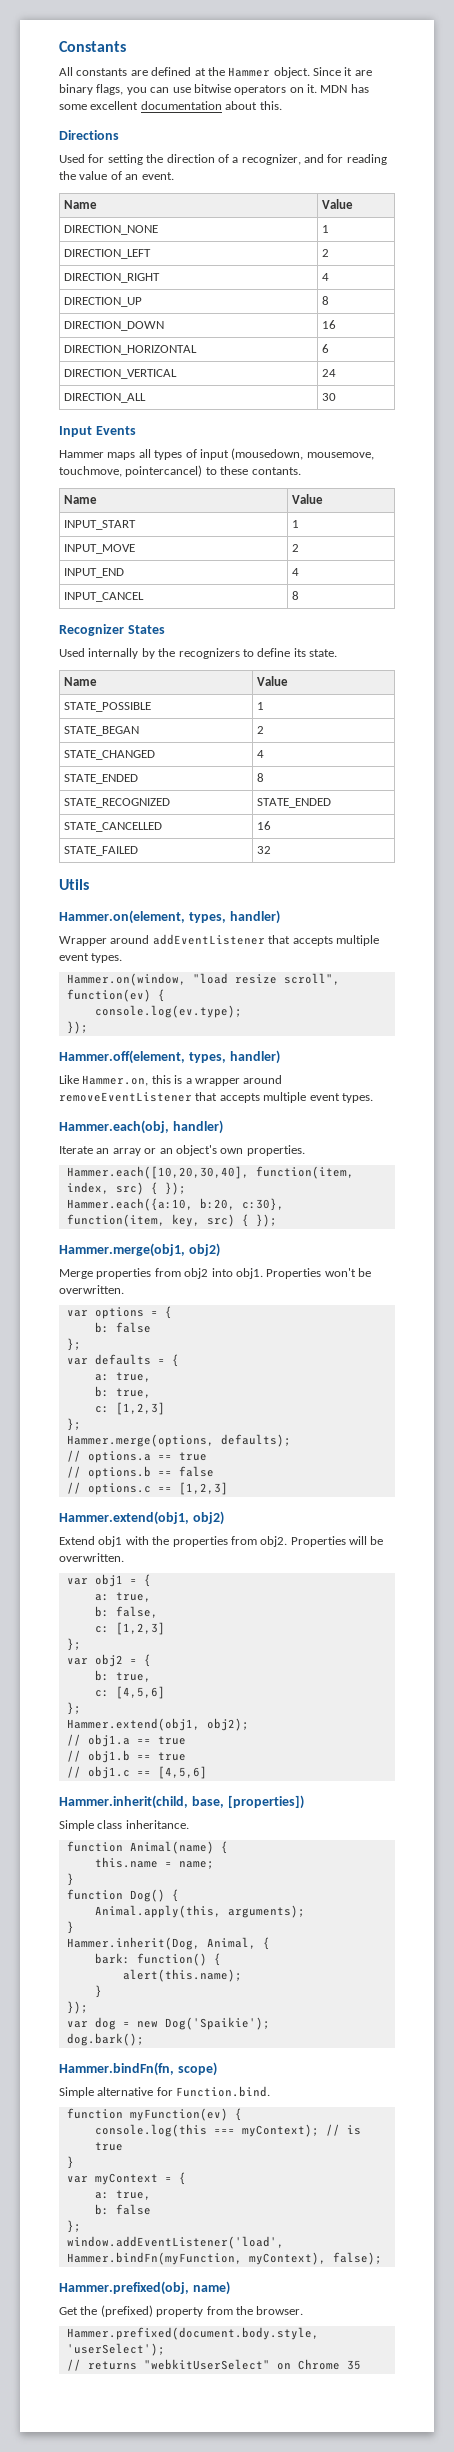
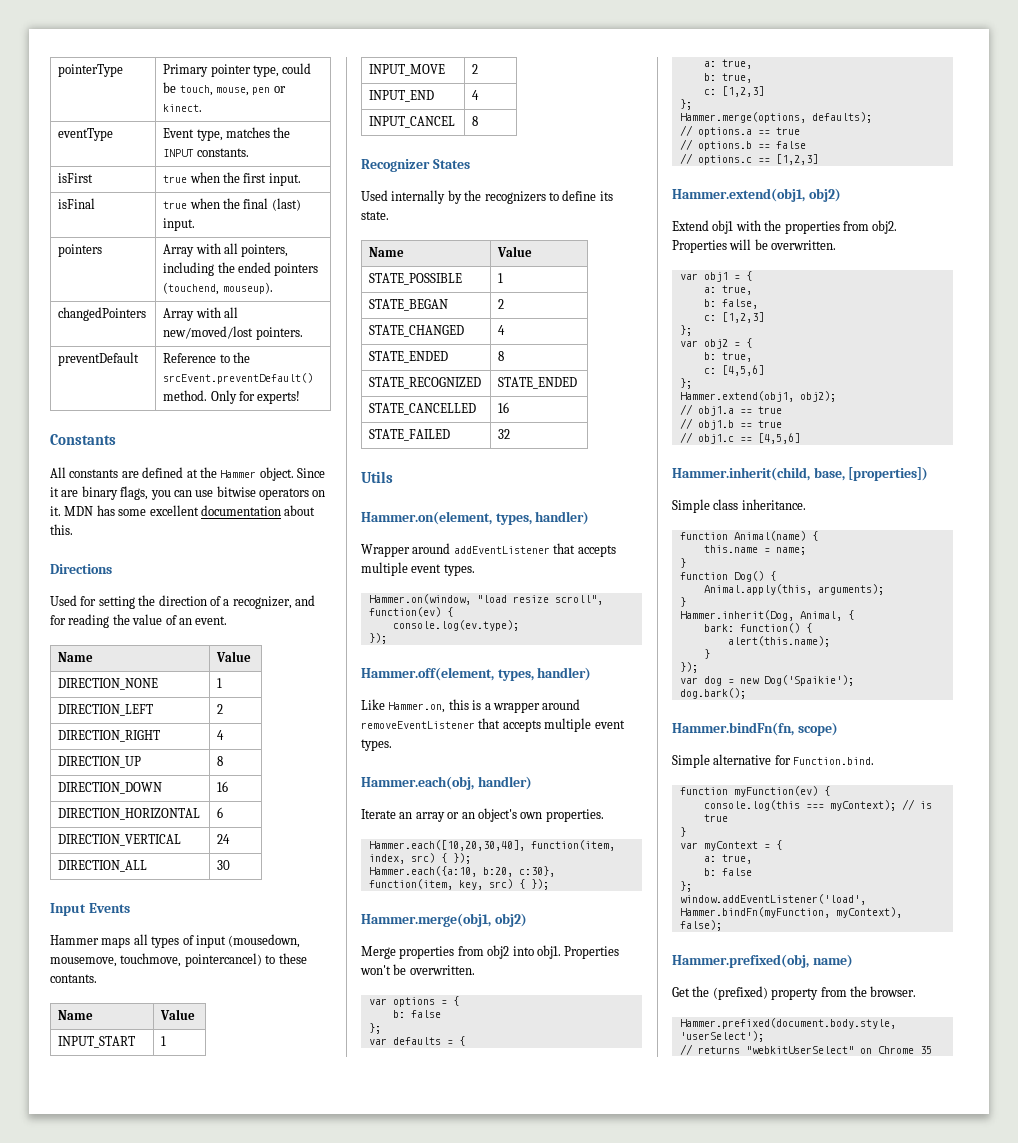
(59, 46) none -> [58,64,124,77] [163,63,312,77] [163,82,286,96] [163,104,203,112] [58,128,114,141] [163,127,291,141] [163,148,249,157] [58,173,94,183] [163,172,301,186] [58,198,96,209] [163,198,301,211] [163,218,196,231] [58,244,103,257] [163,243,289,257] [163,262,319,276] [163,282,273,295] [58,307,147,321] [163,307,239,321] [163,326,303,340] [58,352,140,366] [163,352,251,363] [163,373,314,384] [163,390,301,404] pointerType | Primary pointer type, could be touch, mouse, pen or kinect. // eventType | Event type, matches the INPUT constants. // isFirst | true when the first input. // isFinal | true when the final (last) input. // pointers | Array with all pointers, including the ended pointers (touchend, mouseup). // changedPointers | Array with all new/moved/lost pointers. // preventDefault | Reference to the srcEvent.preventDefault() method. Only for experts! //

